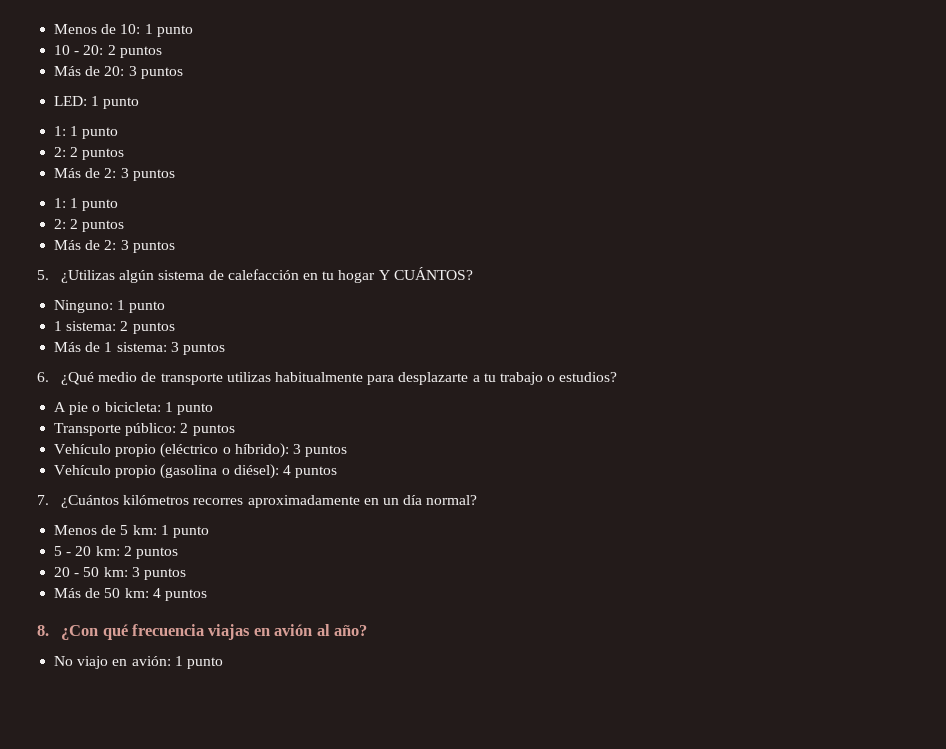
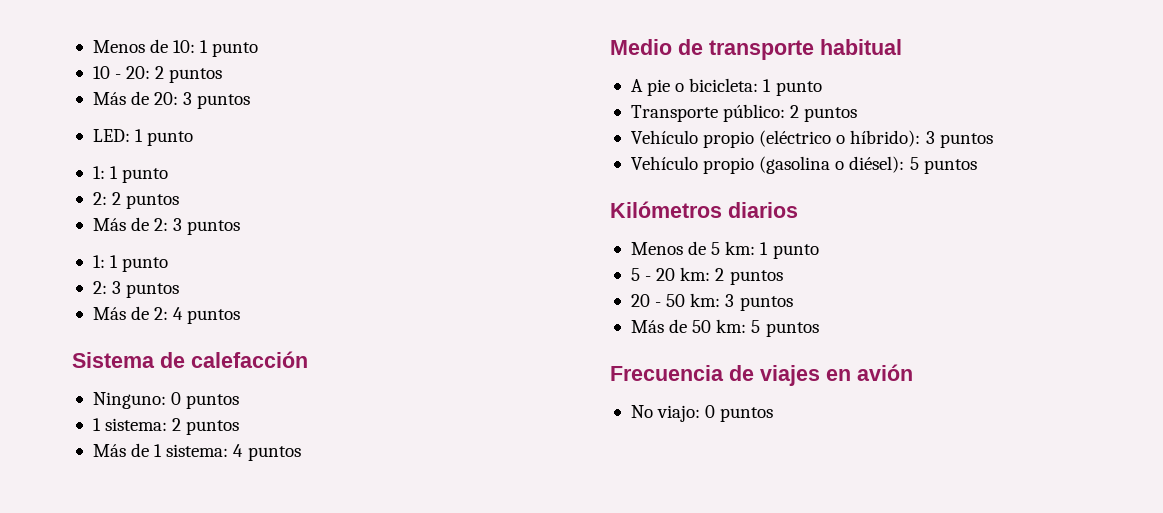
[70,219,125,232] [54,240,175,253] [37,267,473,283] 2 puntos // Más de 2: 3 puntos // 5. ¿Utilizas algún sistema de calefacción en tu hogar Y CUÁNTOS? -> [112,281,180,298] [92,306,241,324] [72,351,308,368] 3 puntos // Más de 2: 4 puntos // Sistema de calefacción
[117,300,166,313] 1 punto -> [171,392,240,409] 0 puntos
[170,342,225,355] [37,372,618,385] 3 puntos // 6. ¿Qué medio de transporte utilizas habitualmente para desplazarte a tu trabajo o estudios? -> [233,444,301,461] [610,39,902,60] 4 puntos // Medio de transporte habitual
[282,465,338,478] [37,495,478,508] 4 puntos // 7. ¿Cuántos kilómetros recorres aproximadamente en un día normal? -> [909,157,977,174] [610,201,798,218] 5 puntos // Kilómetros diarios
[152,588,207,601] [37,624,251,640] 4 puntos // 8. ¿Con qué frecuencia viajas -> [751,320,819,337] [610,365,820,386] 5 puntos // Frecuencia de viajes
[316,624,368,636] al año? -> (913, 372) none
[77,656,223,669] viajo en avión: 1 punto -> [657,405,774,422] viajo: 0 puntos

